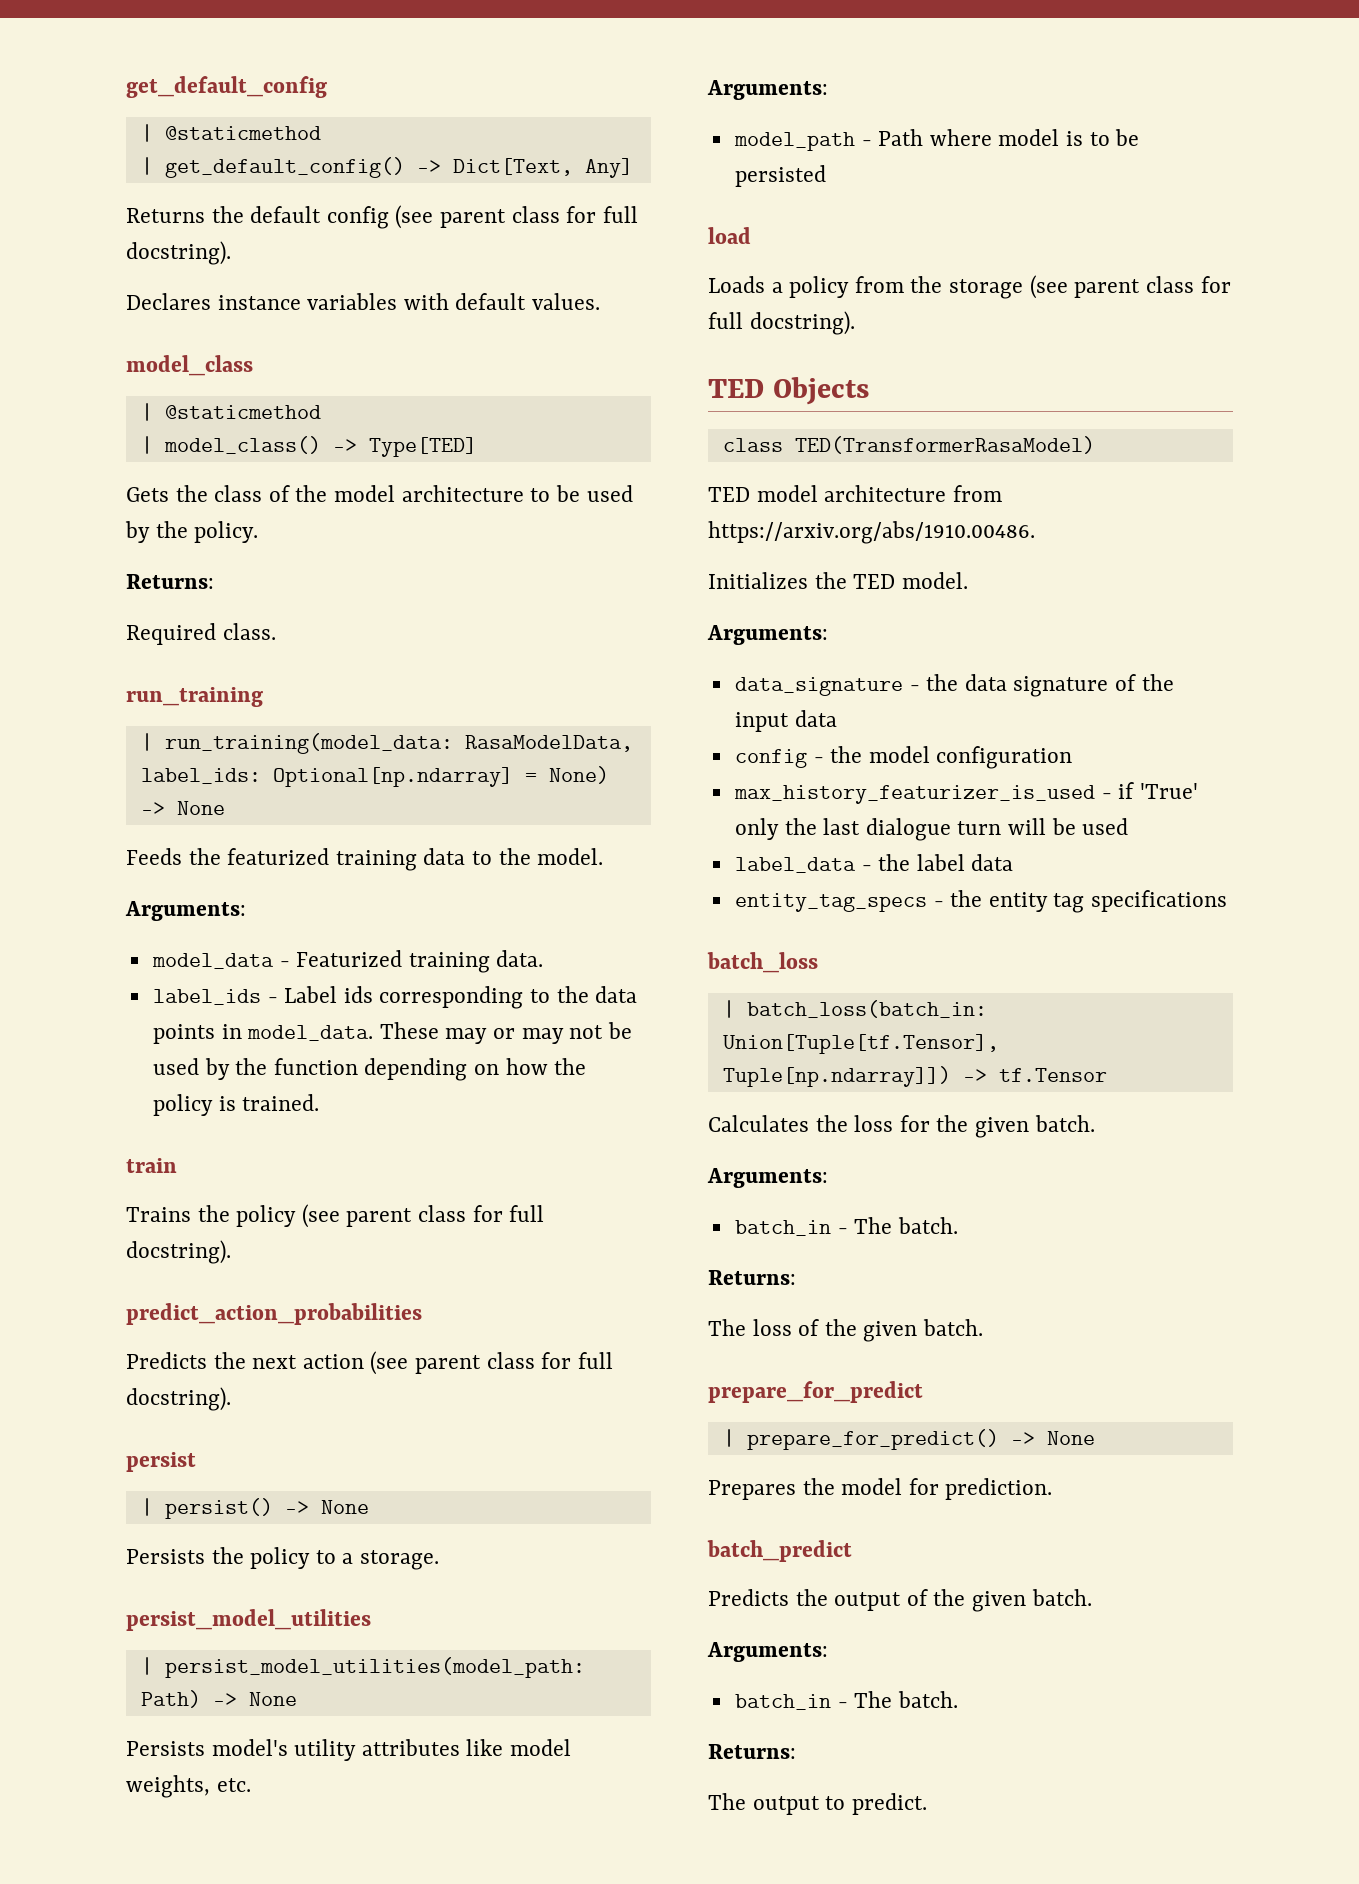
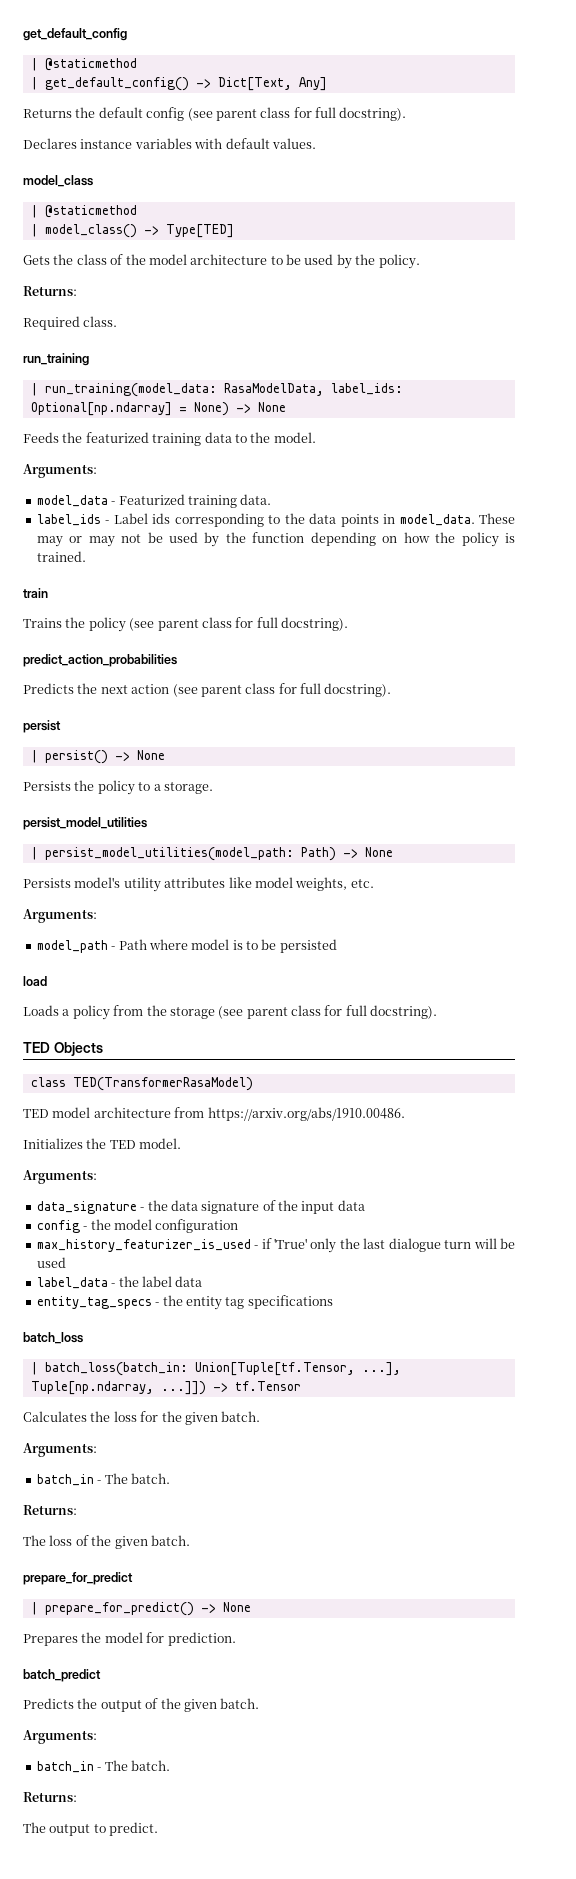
[722,1034,999,1054] [722,1066,951,1087] Union[Tuple[tf.Tensor], Tuple[np.ndarray]]) -> [194,1362,401,1376] [30,1381,206,1395] Union[Tuple[tf.Tensor, ...], Tuple[np.ndarray, ...]])

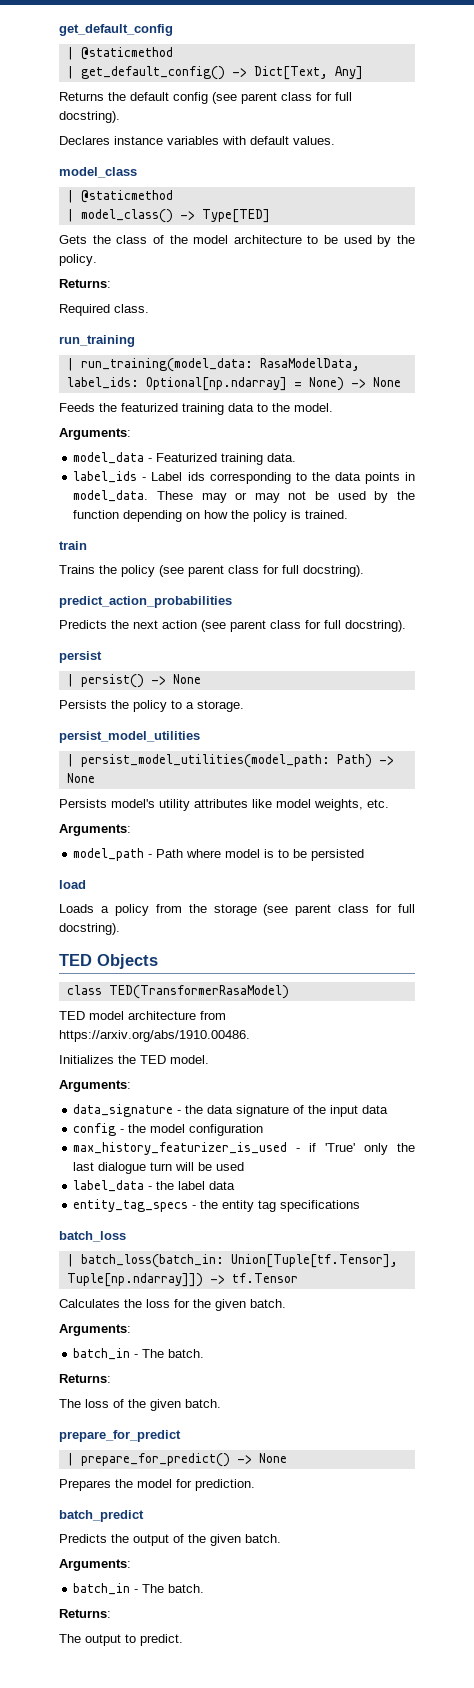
[194,1362,401,1376] [30,1381,206,1395] Union[Tuple[tf.Tensor, ...], Tuple[np.ndarray, ...]]) -> [230,1254,398,1268] [66,1273,203,1287] Union[Tuple[tf.Tensor], Tuple[np.ndarray]])

